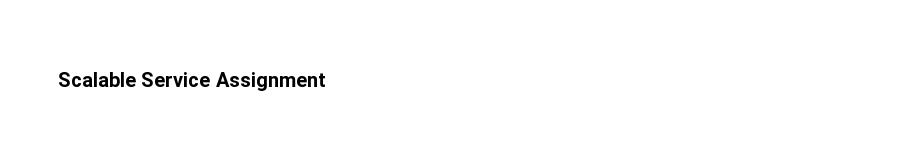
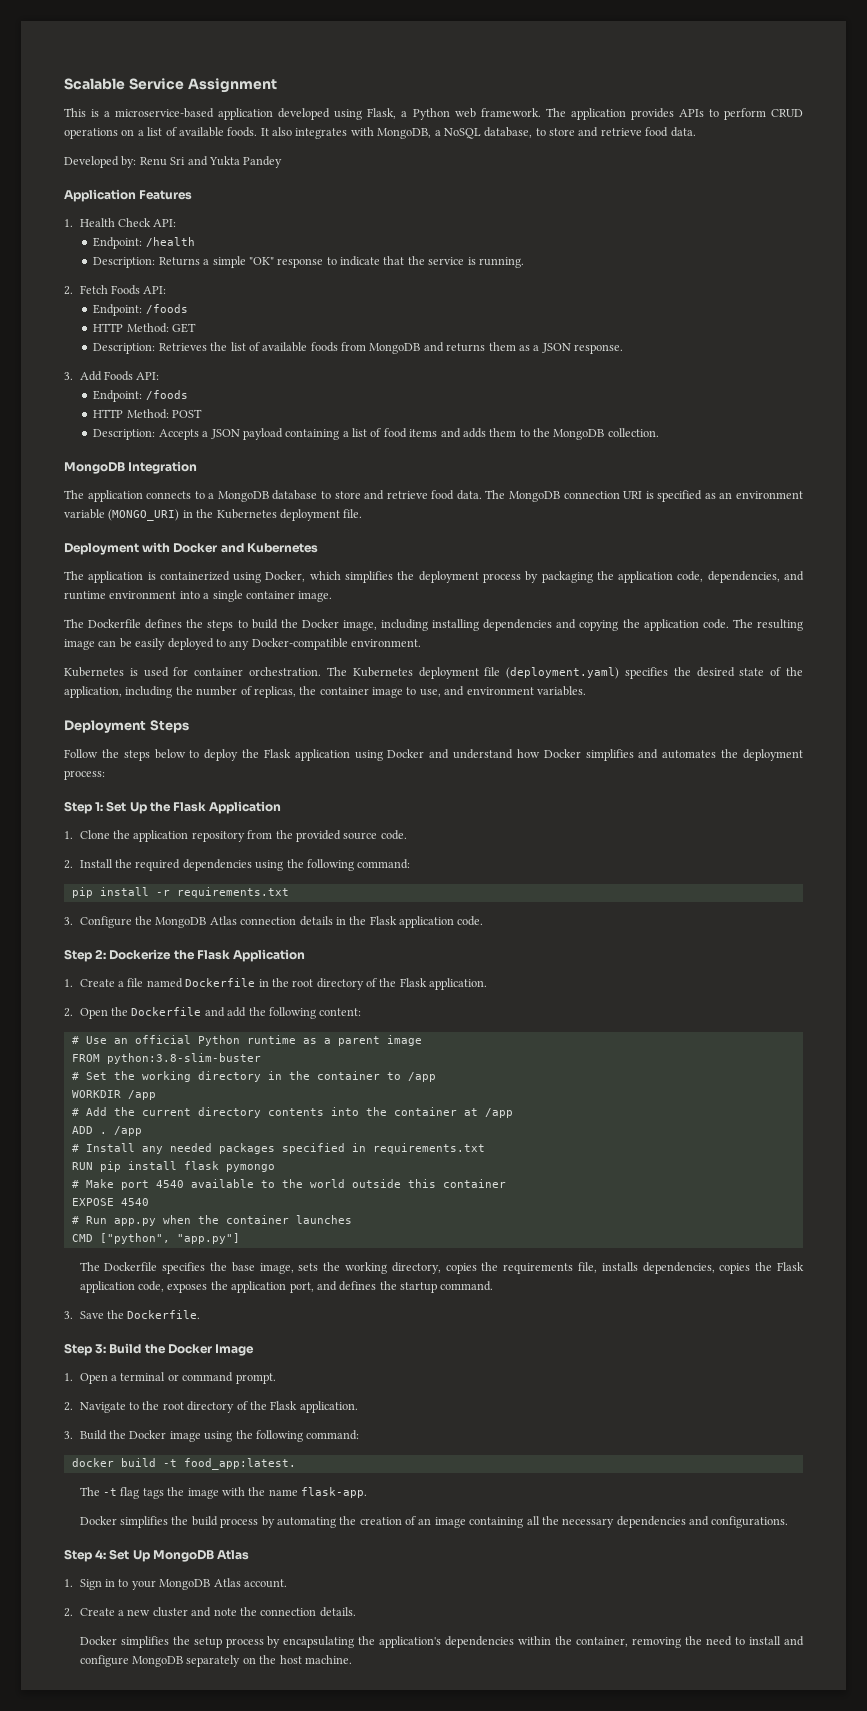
(326, 81) none -> [64,108,803,120] [64,127,696,139] [64,156,283,168] [64,189,193,202] [64,218,177,227] [93,237,195,249] [93,256,524,268] [64,285,167,295] [93,304,188,316] [93,323,197,333] [93,342,624,354] [64,371,160,381] [93,390,188,402] [93,409,203,419] [93,428,659,440] [64,461,198,474] [64,490,803,502] [64,509,363,521] [64,542,318,555] [64,571,804,583] [64,590,333,602] [64,619,803,631] [64,638,421,650] [64,667,803,679] [64,686,586,698] [64,720,189,733] [64,749,804,761] [64,770,105,780] [64,801,282,814] [64,830,407,842] [64,859,411,871] [71,887,289,898] [64,916,484,928] [64,949,306,962] [64,978,488,990] [64,1007,362,1019] [71,1035,422,1046] [71,1053,261,1064] [71,1071,436,1082] [71,1090,156,1100] [71,1107,513,1118] [71,1126,142,1136] [71,1143,485,1154] [71,1161,275,1172] [71,1179,506,1190] [71,1198,149,1206] [71,1215,352,1226] [71,1233,240,1244] [79,1262,804,1274] [79,1281,494,1293] [64,1310,201,1319] [64,1343,255,1356] [64,1372,276,1384] [64,1401,358,1413] [64,1430,360,1442] [71,1458,296,1470] [79,1487,368,1499] [79,1516,789,1528] [64,1549,250,1562] [64,1578,287,1590] [64,1607,356,1617] [79,1636,804,1648] [79,1655,352,1667] // This is a microservice-based application developed using Flask, a Python web framework. The application provides APIs to perform CRUD operations on a list of available foods. It also integrates with MongoDB, a NoSQL database, to store and retrieve food data. // Developed by: Renu Sri and Yukta Pandey // Application Features // 1. Health Check API: // Endpoint: /health // Description: Returns a simple "OK" response to indicate that the service is running. // 2. Fetch Foods API: // Endpoint: /foods // HTTP Method: GET // Description: Retrieves the list of available foods from MongoDB and returns them as a JSON response. // 3. Add Foods API: // Endpoint: /foods // HTTP Method: POST // Description: Accepts a JSON payload containing a list of food items and adds them to the MongoDB collection. // MongoDB Integration // The application connects to a MongoDB database to store and retrieve food data. The MongoDB connection URI is specified as an environment variable (MONGO_URI) in the Kubernetes deployment file. // Deployment with Docker and Kubernetes // The application is containerized using Docker, which simplifies the deployment process by packaging the application code, dependencies, and runtime environment into a single container image. // The Dockerfile defines the steps to build the Docker image, including installing dependencies and copying the application code. The resulting image can be easily deployed to any Docker-compatible environment. // Kubernetes is used for container orchestration. The Kubernetes deployment file (deployment.yaml) specifies the desired state of the application, including the number of replicas, the container image to use, and environment variables. // Deployment Steps // Follow the steps below to deploy the Flask application using Docker and understand how Docker simplifies and automates the deployment process: // Step 1: Set Up the Flask Application // 1. Clone the application repository from the provided source code. // 2. Install the required dependencies using the following command: // pip install -r requirements.txt // 3. Configure the MongoDB Atlas connection details in the Flask application code. // Step 2: Dockerize the Flask Application // 1. Create a file named Dockerfile in the root directory of the Flask application. // 2. Open the Dockerfile and add the following content: // # Use an official Python runtime as a parent image // FROM python:3.8-slim-buster // # Set the working directory in the container to /app // WORKDIR /app // # Add the current directory contents into the container at /app // ADD . /app // # Install any needed packages specified in requirements.txt // RUN pip install flask pymongo // # Make port 4540 available to the world outside this container // EXPOSE 4540 // # Run app.py when the container launches // CMD ["python", "app.py"] // The Dockerfile specifies the base image, sets the working directory, copies the requirements file, installs dependencies, copies the Flask application code, exposes the application port, and defines the startup command. // 3. Save the Dockerfile. // Step 3: Build the Docker Image // 1. Open a terminal or command prompt. // 2. Navigate to the root directory of the Flask application. // 3. Build the Docker image using the following command: // docker build -t food_app:latest. // The -t flag tags the image with the name flask-app. // Docker simplifies the build process by automating the creation of an image containing all the necessary dependencies and configurations. // Step 4: Set Up MongoDB Atlas // 1. Sign in to your MongoDB Atlas account. // 2. Create a new cluster and note the connection details. // Docker simplifies the setup process by encapsulating the application's dependencies within the container, removing the need to install and configure MongoDB separately on the host machine.

